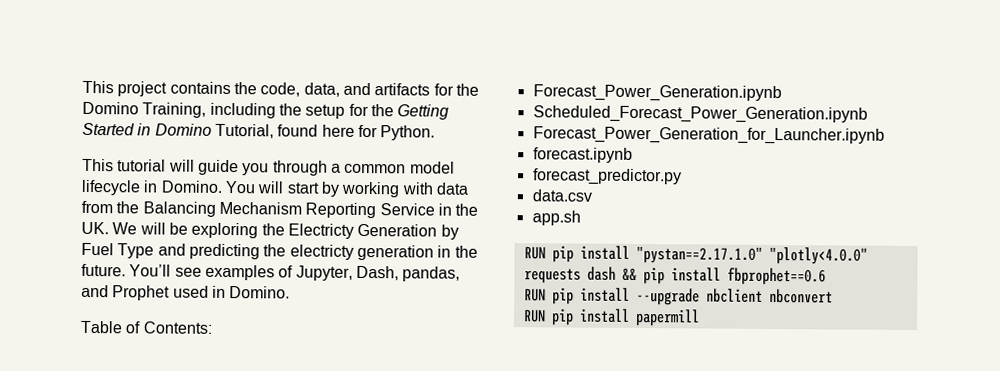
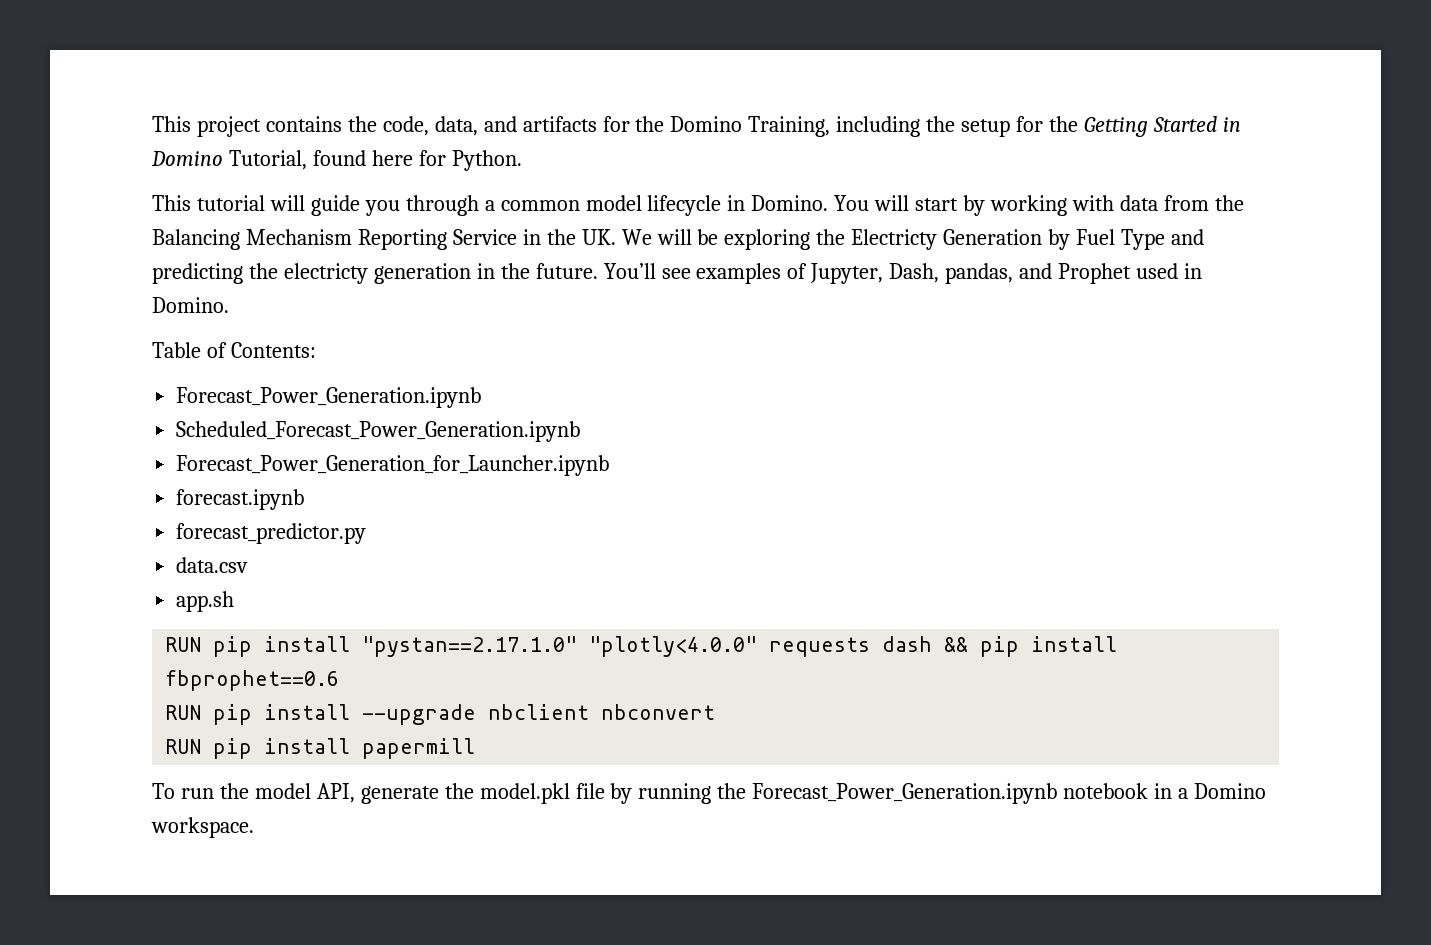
(700, 317) none -> [152,783,1267,804] [151,817,254,838] // To run the model API, generate the model.pkl file by running the Forecast_Power_Generation.ipynb notebook in a Domino workspace.

